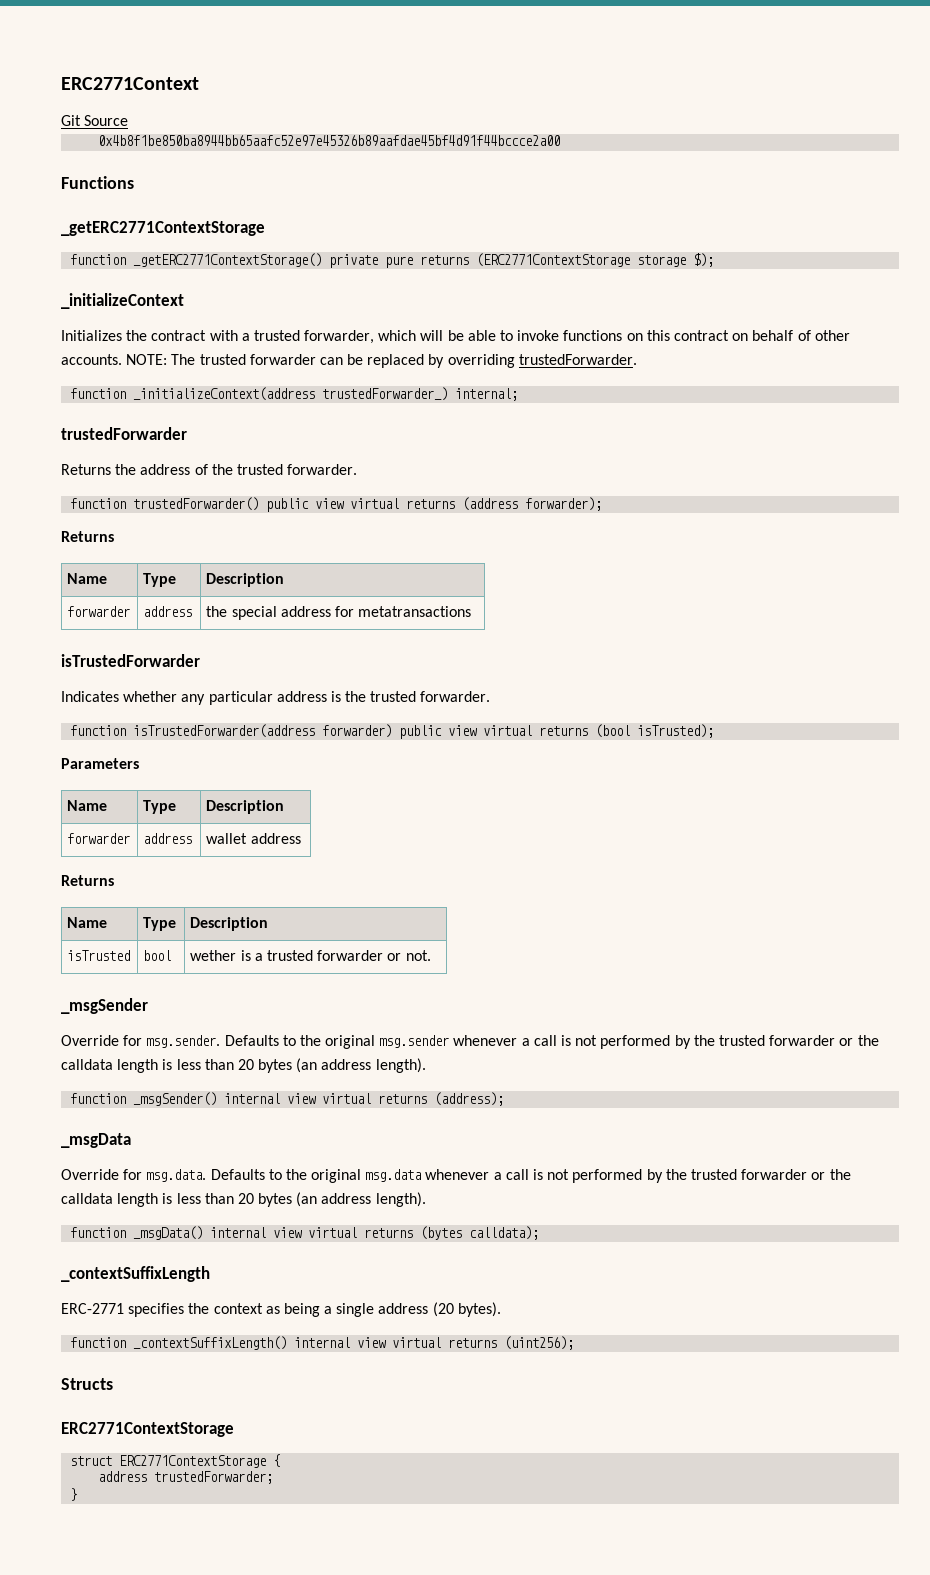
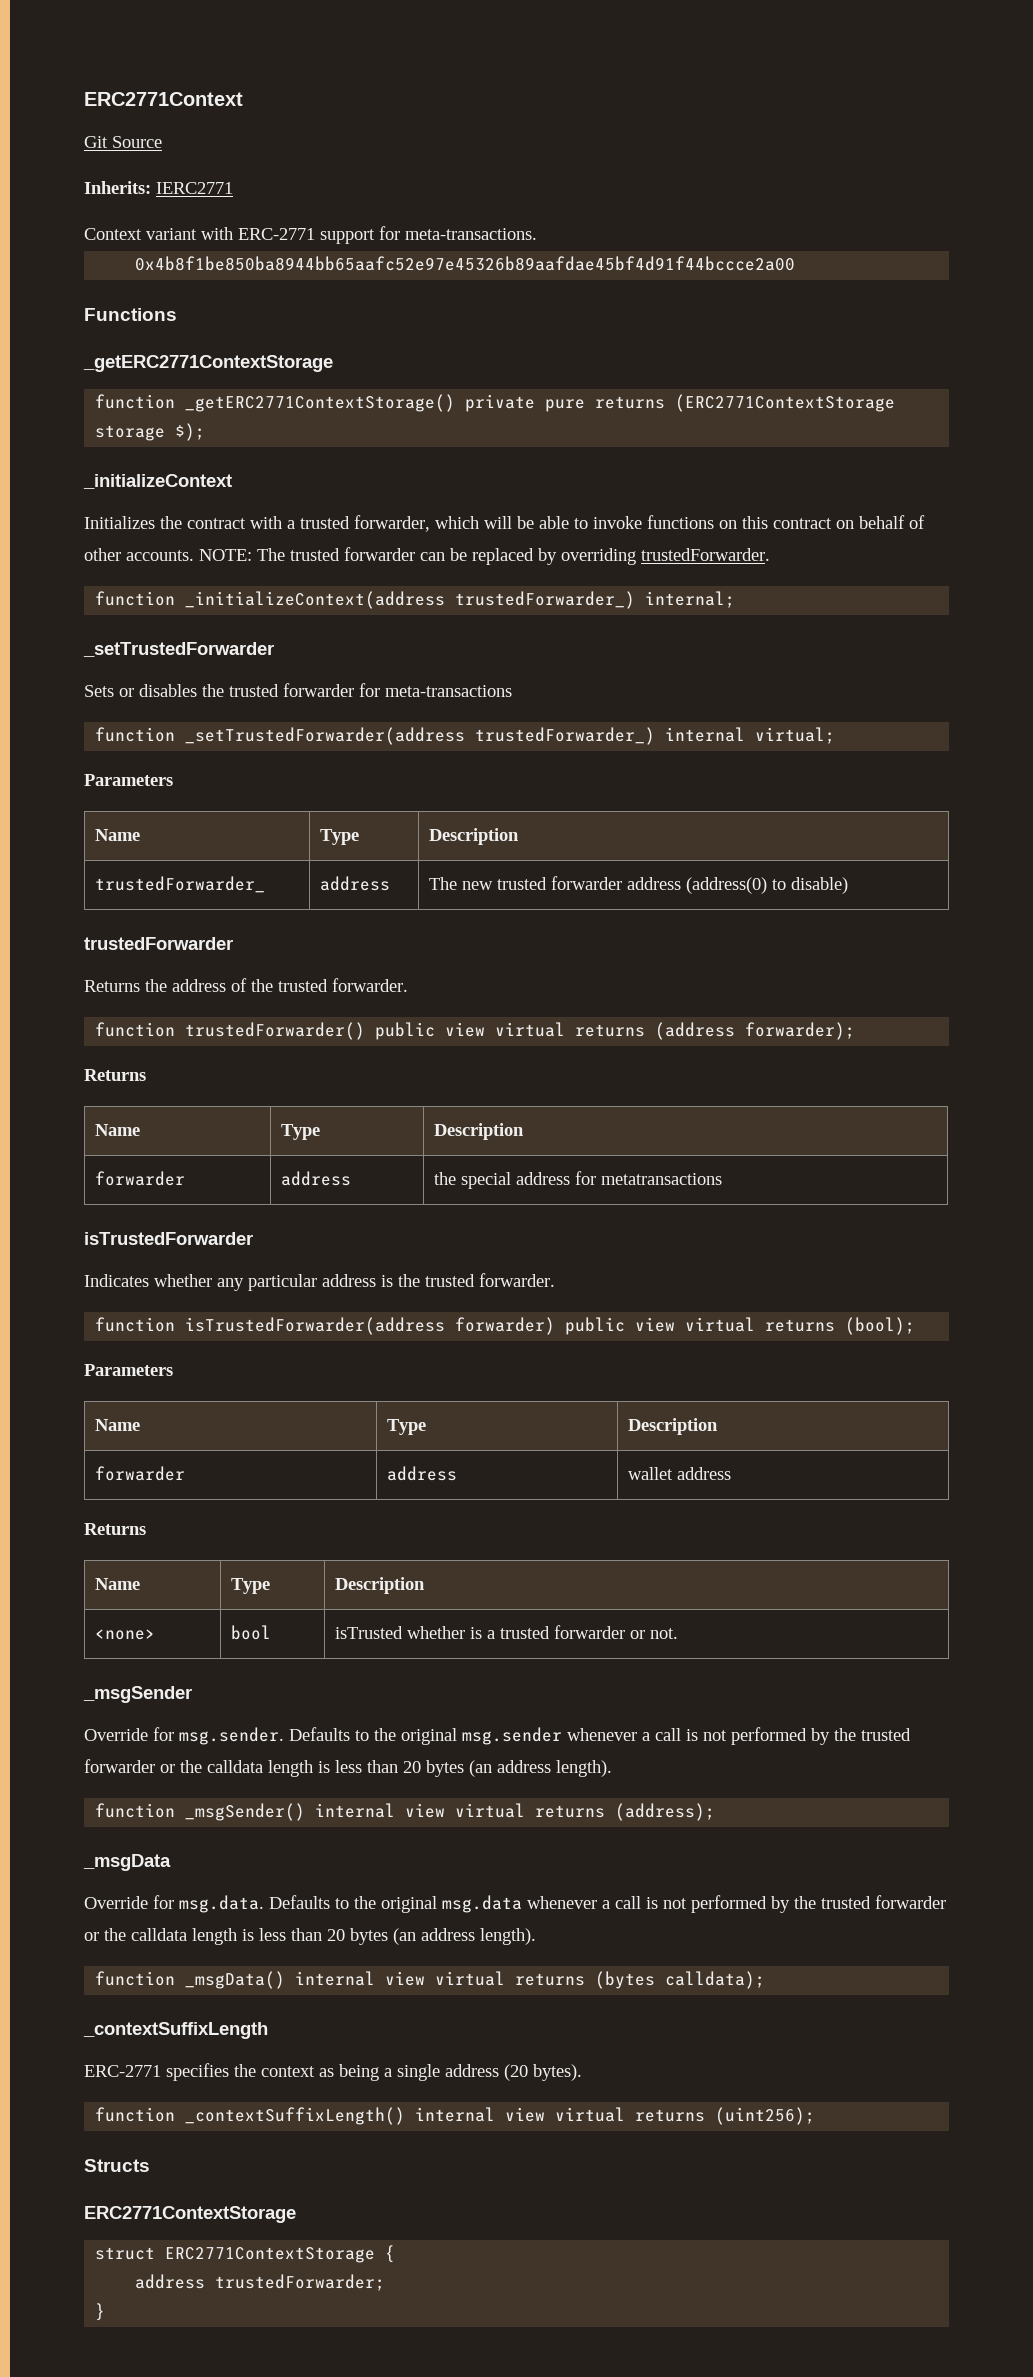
(129, 120) none -> [84,181,233,194] [84,226,537,244] // Inherits: IERC2771 // Context variant with ERC-2771 support for meta-transactions.
(519, 394) none -> [83,642,274,657] [84,683,512,697] [95,727,836,745] [84,774,173,786] [94,829,140,841] [319,829,359,845] [428,828,519,845] [94,876,265,893] [319,876,390,891] [428,876,848,894] // _setTrustedForwarder // Sets or disables the trusted forwarder for meta-transactions // function _setTrustedForwarder(address trustedForwarder_) internal virtual; // Parameters // Name | Type | Description // trustedForwarder_ | address | The new trusted forwarder address (address(0) to disable)
[595,724,715,738] (bool isTrusted); -> [845,1317,916,1335] (bool);
[67,950,131,961] isTrusted -> [94,1629,155,1640] <none>
[190,950,237,961] wether -> [334,1626,465,1639] isTrusted whether

